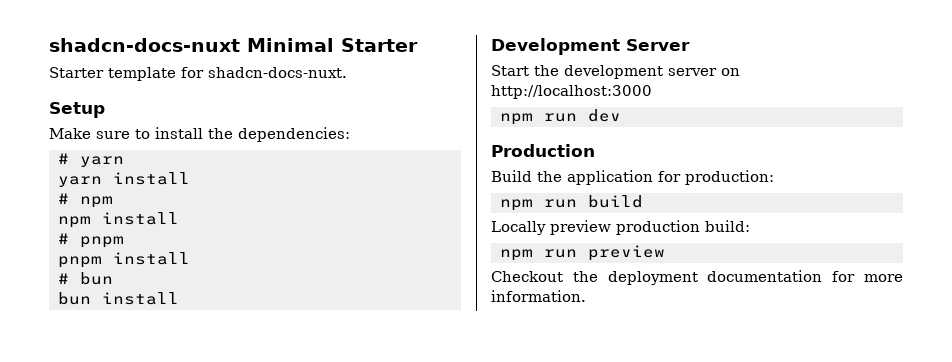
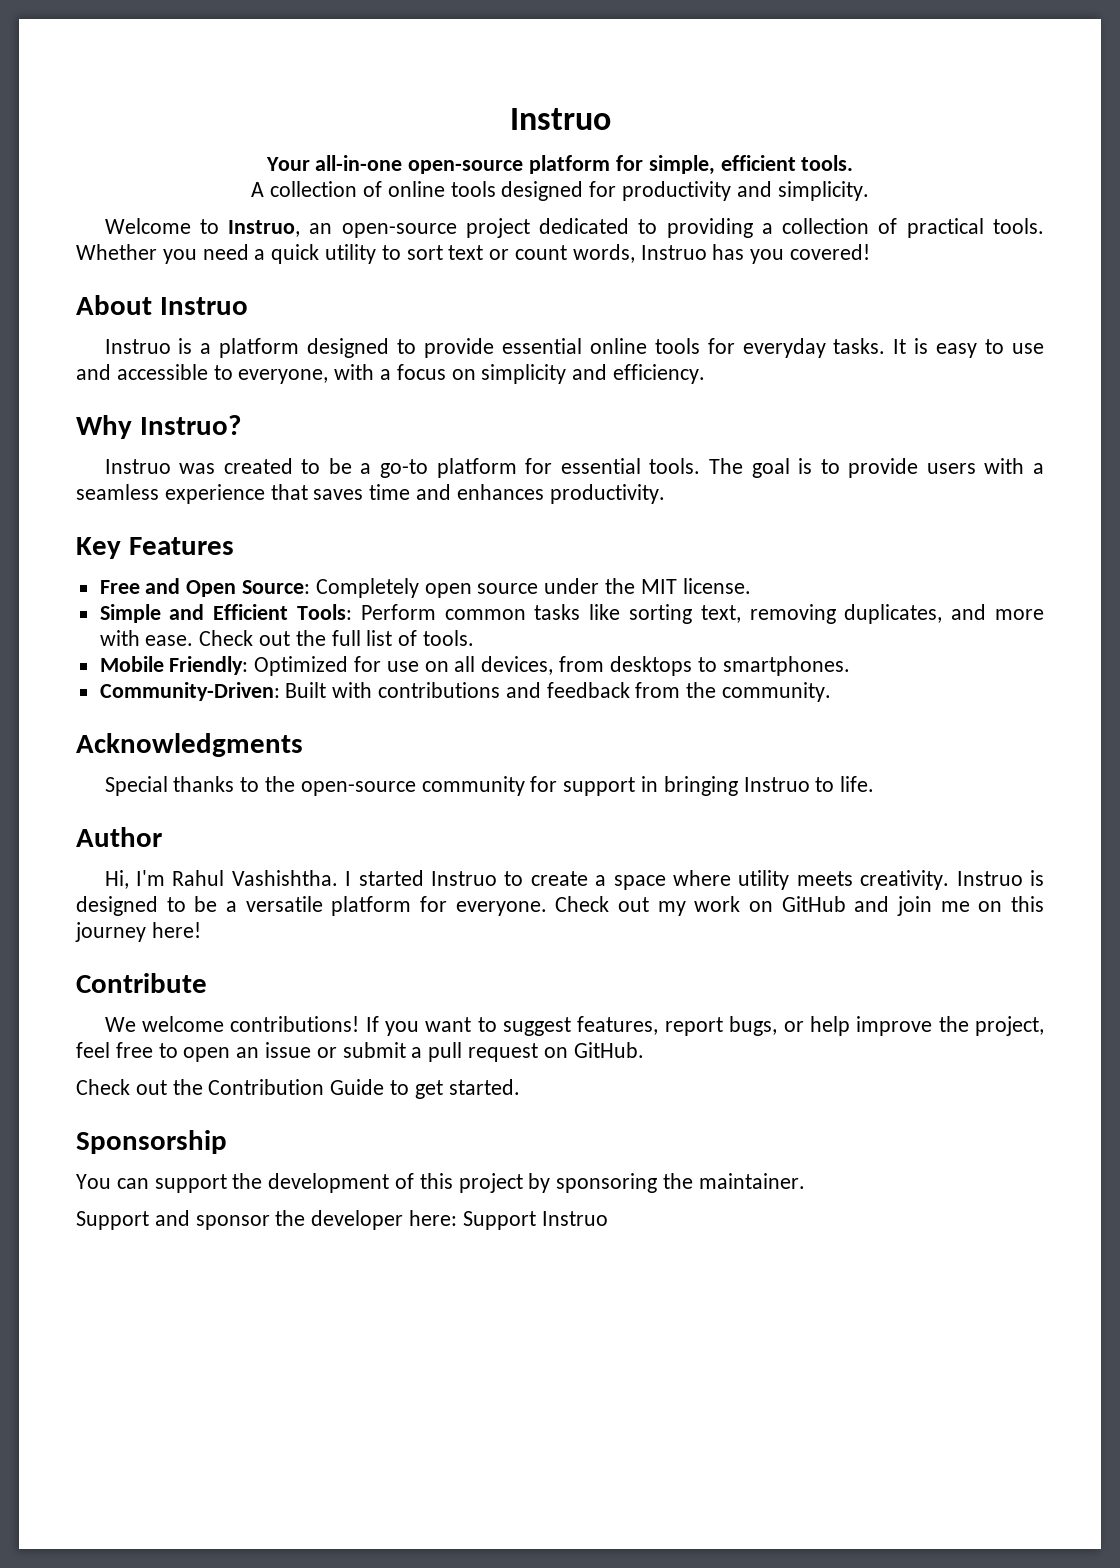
[49,38,418,52] [49,67,347,81] [49,102,105,118] [49,127,350,142] [57,153,124,167] [57,172,190,187] [57,193,113,208] [57,212,179,228] [57,233,124,248] [57,252,190,268] [57,272,113,285] [57,292,179,305] [491,38,690,55] [491,65,740,79] [491,85,652,99] [499,109,621,125] [491,144,595,157] [491,170,774,185] [499,195,643,211] [491,220,750,235] [499,245,665,261] [491,270,903,285] [491,290,586,302] shadcn-docs-nuxt Minimal Starter // Starter template for shadcn-docs-nuxt. // Setup // Make sure to install the dependencies: // # yarn // yarn install // # npm // npm install // # pnpm // pnpm install // # bun // bun install // Development Server // Start the development server on http://localhost:3000 // npm run dev // Production // Build the application for production: // npm run build // Locally preview production build: // npm run preview // Checkout the deployment documentation for more information. -> [509,108,611,130] [265,155,854,175] [251,181,869,201] [104,218,1044,238] [76,244,871,264] [76,295,248,315] [104,338,1045,358] [76,364,706,384] [76,415,241,439] [104,458,1044,478] [76,484,665,504] [76,537,234,559] [99,578,751,598] [99,604,1044,624] [99,630,475,646] [99,656,850,676] [99,682,832,702] [76,733,303,757] [104,776,875,796] [76,827,162,847] [104,870,1045,890] [76,896,1044,916] [75,922,201,942] [76,973,207,993] [104,1016,1044,1036] [76,1042,644,1062] [76,1079,520,1099] [76,1130,227,1154] [76,1173,805,1193] [76,1210,608,1230] Instruo // Your all-in-one open-source platform for simple, efficient tools. // A collection of online tools designed for productivity and simplicity. // Welcome to Instruo, an open-source project dedicated to providing a collection of practical tools. Whether you need a quick utility to sort text or count words, Instruo has you covered! // About Instruo // Instruo is a platform designed to provide essential online tools for everyday tasks. It is easy to use and accessible to everyone, with a focus on simplicity and efficiency. // Why Instruo? // Instruo was created to be a go-to platform for essential tools. The goal is to provide users with a seamless experience that saves time and enhances productivity. // Key Features // Free and Open Source: Completely open source under the MIT license. // Simple and Efficient Tools: Perform common tasks like sorting text, removing duplicates, and more with ease. Check out the full list of tools. // Mobile Friendly: Optimized for use on all devices, from desktops to smartphones. // Community-Driven: Built with contributions and feedback from the community. // Acknowledgments // Special thanks to the open-source community for support in bringing Instruo to life. // Author // Hi, I'm Rahul Vashishtha. I started Instruo to create a space where utility meets creativity. Instruo is designed to be a versatile platform for everyone. Check out my work on GitHub and join me on this journey here! // Contribute // We welcome contributions! If you want to suggest features, report bugs, or help improve the project, feel free to open an issue or submit a pull request on GitHub. // Check out the Contribution Guide to get started. // Sponsorship // You can support the development of this project by sponsoring the maintainer. // Support and sponsor the developer here: Support Instruo

